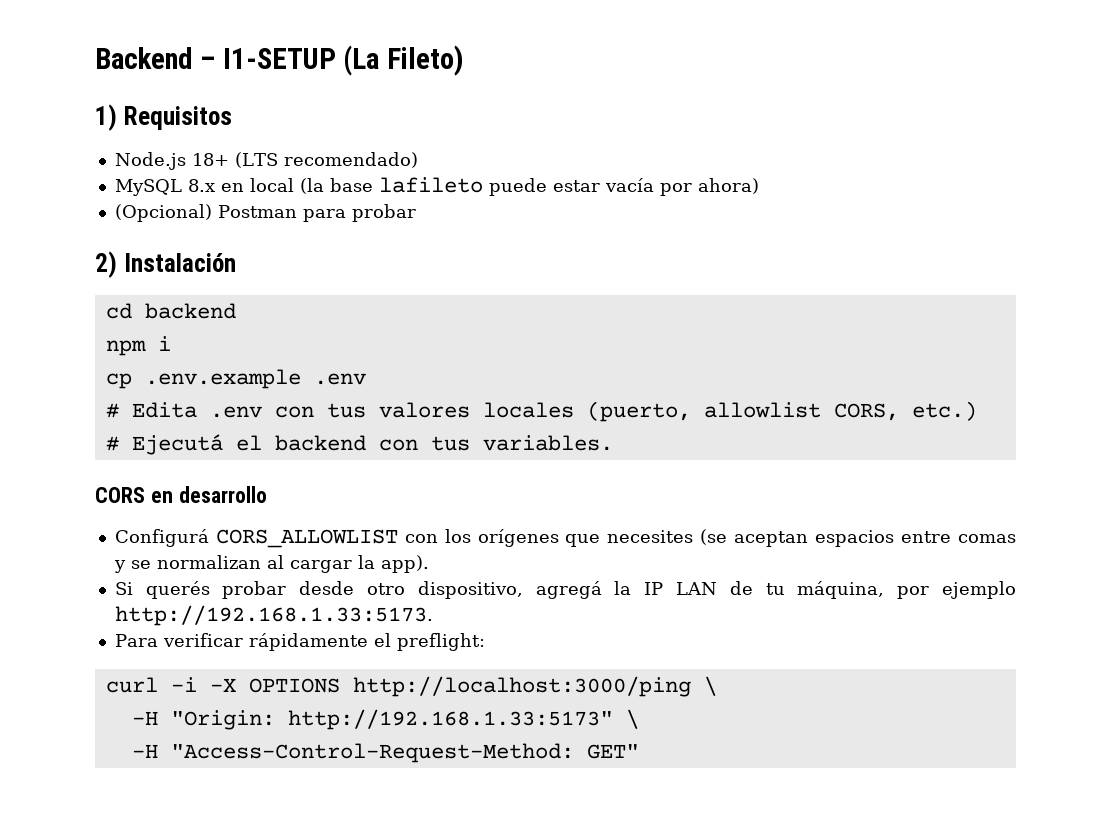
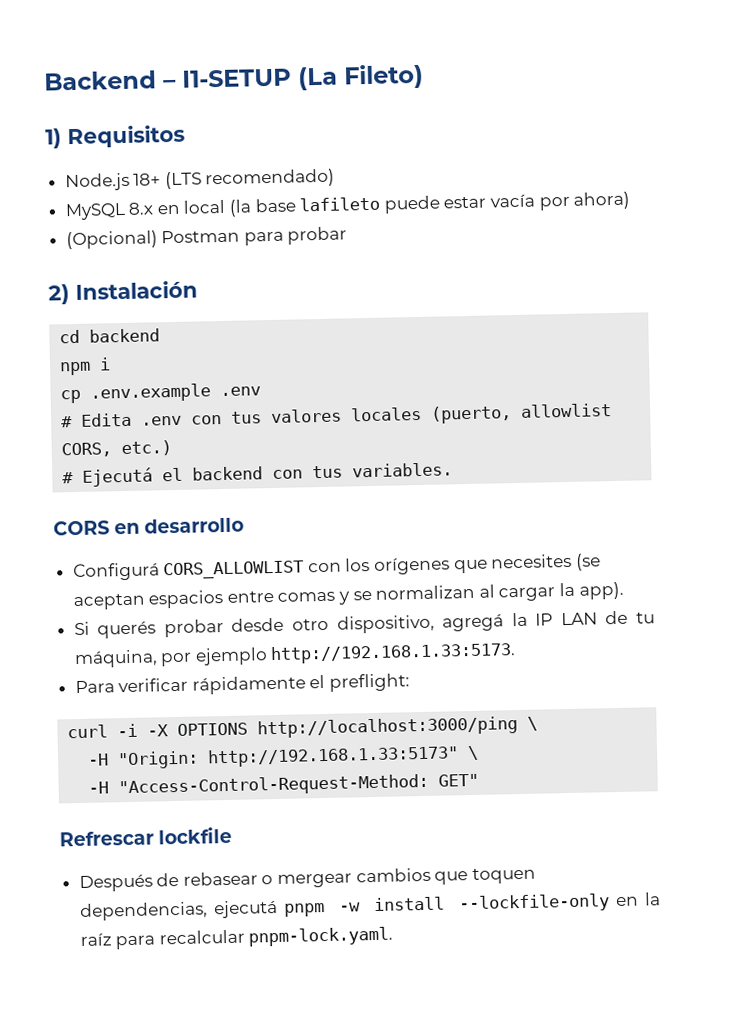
(639, 751) none -> [59,826,233,847] [78,867,536,893] [79,892,661,922] [79,926,394,950] // Refrescar lockfile // Después de rebasear o mergear cambios que toquen dependencias, ejecutá pnpm -w install --lockfile-only en la raíz para recalcular pnpm-lock.yaml.

